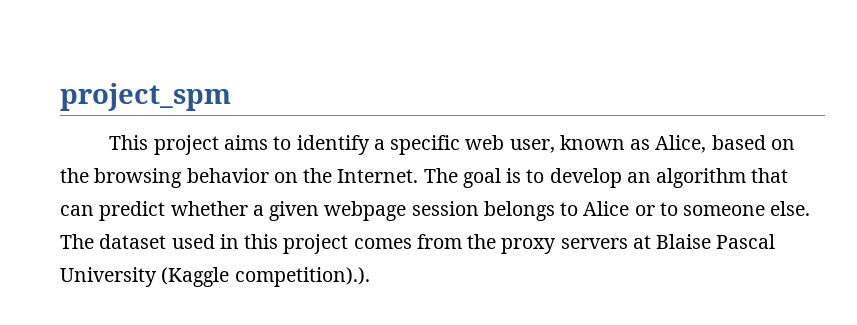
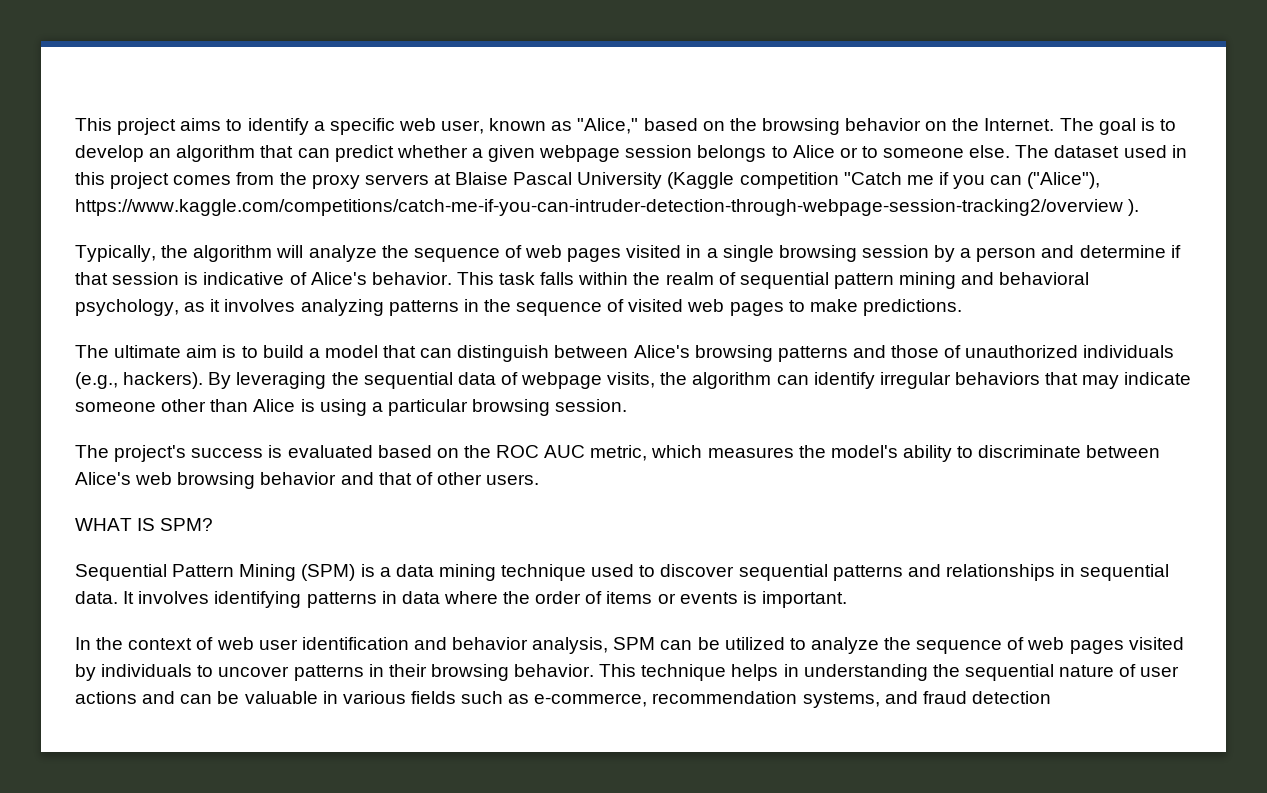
[60,83,231,111] project_spm // -> (75, 124) none
[655,135,707,153] Alice, -> [577,118,639,134] "Alice,"
[234,267,370,287] competition).). -> [739,172,1101,189] [75,199,1140,216] [75,245,1181,262] [75,272,1090,289] [75,299,962,316] [75,345,1175,362] [75,372,1192,389] [75,399,628,416] [75,445,1161,462] [75,472,540,489] [75,518,214,531] [75,564,1170,581] [75,591,847,608] [75,637,1184,654] [75,664,1180,681] [75,691,1051,708] competition "Catch me if you can ("Alice"), https://www.kaggle.com/competitions/catch-me-if-you-can-intruder-detection-through-webpage-session-tracking2/overview ). // Typically, the algorithm will analyze the sequence of web pages visited in a single browsing session by a person and determine if that session is indicative of Alice's behavior. This task falls within the realm of sequential pattern mining and behavioral psychology, as it involves analyzing patterns in the sequence of visited web pages to make predictions. // The ultimate aim is to build a model that can distinguish between Alice's browsing patterns and those of unauthorized individuals (e.g., hackers). By leveraging the sequential data of webpage visits, the algorithm can identify irregular behaviors that may indicate someone other than Alice is using a particular browsing session. // The project's success is evaluated based on the ROC AUC metric, which measures the model's ability to discriminate between Alice's web browsing behavior and that of other users. // WHAT IS SPM? // Sequential Pattern Mining (SPM) is a data mining technique used to discover sequential patterns and relationships in sequential data. It involves identifying patterns in data where the order of items or events is important. // In the context of web user identification and behavior analysis, SPM can be utilized to analyze the sequence of web pages visited by individuals to uncover patterns in their browsing behavior. This technique helps in understanding the sequential nature of user actions and can be valuable in various fields such as e-commerce, recommendation systems, and fraud detection

